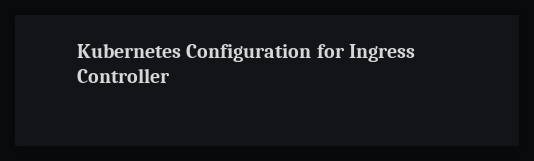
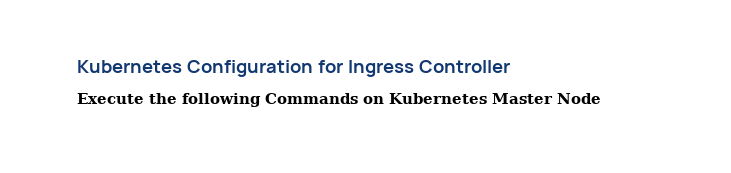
(170, 75) none -> [77,93,601,107] // Execute the following Commands on Kubernetes Master Node

